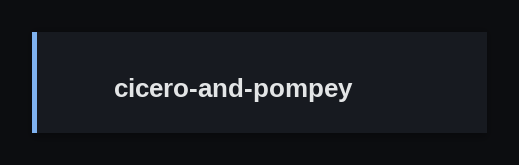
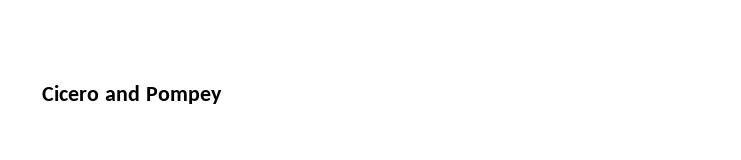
[114,78,353,102] cicero-and-pompey -> [42,85,222,104] Cicero and Pompey

